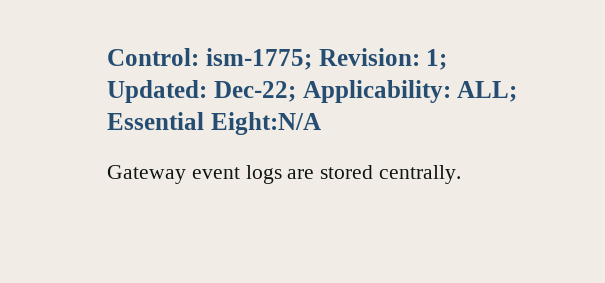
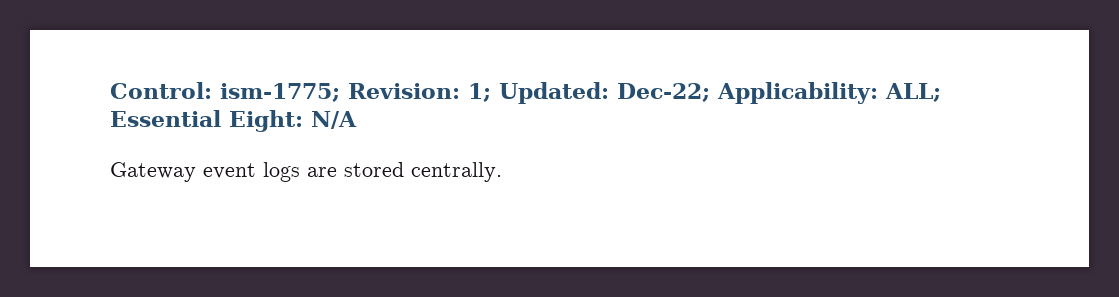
[210,112,321,135] Eight:N/A -> [229,110,357,132] Eight: N/A

